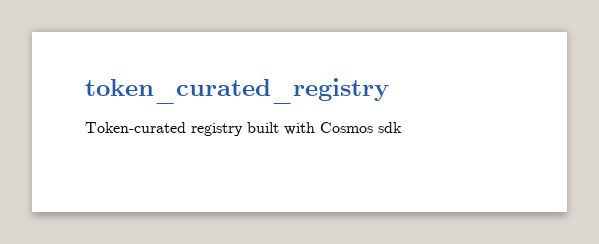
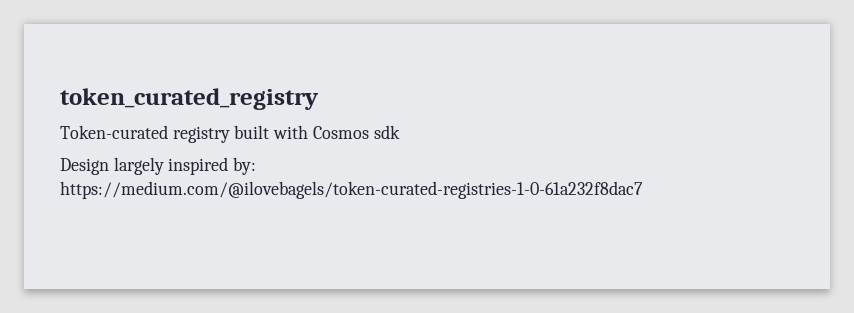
(402, 127) none -> [60,157,257,175] [60,181,643,199] // Design largely inspired by: https://medium.com/@ilovebagels/token-curated-registries-1-0-61a232f8dac7

